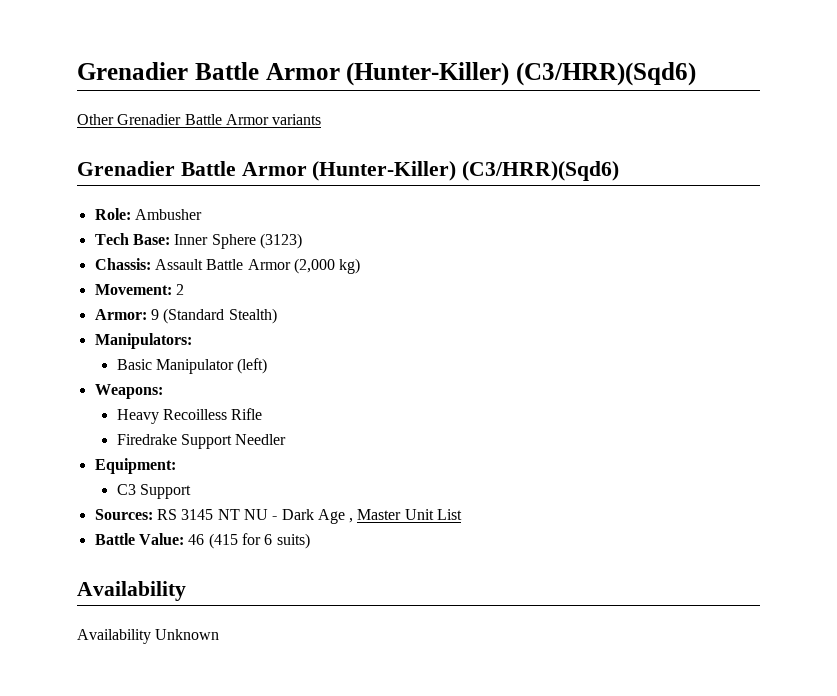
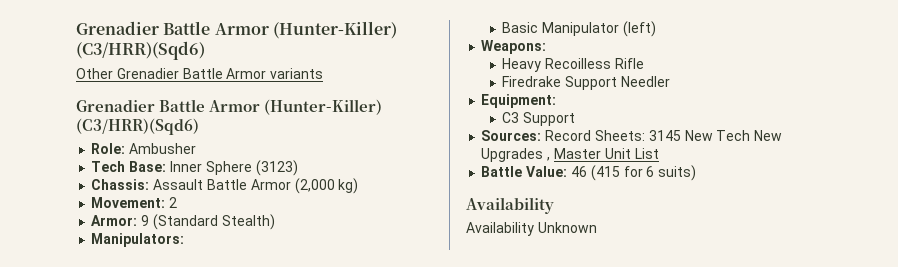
[156,509,345,524] RS 3145 NT NU - Dark Age -> [545,130,783,141] [481,148,544,162] Record Sheets: 3145 New Tech New Upgrades

